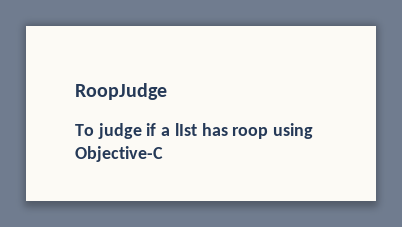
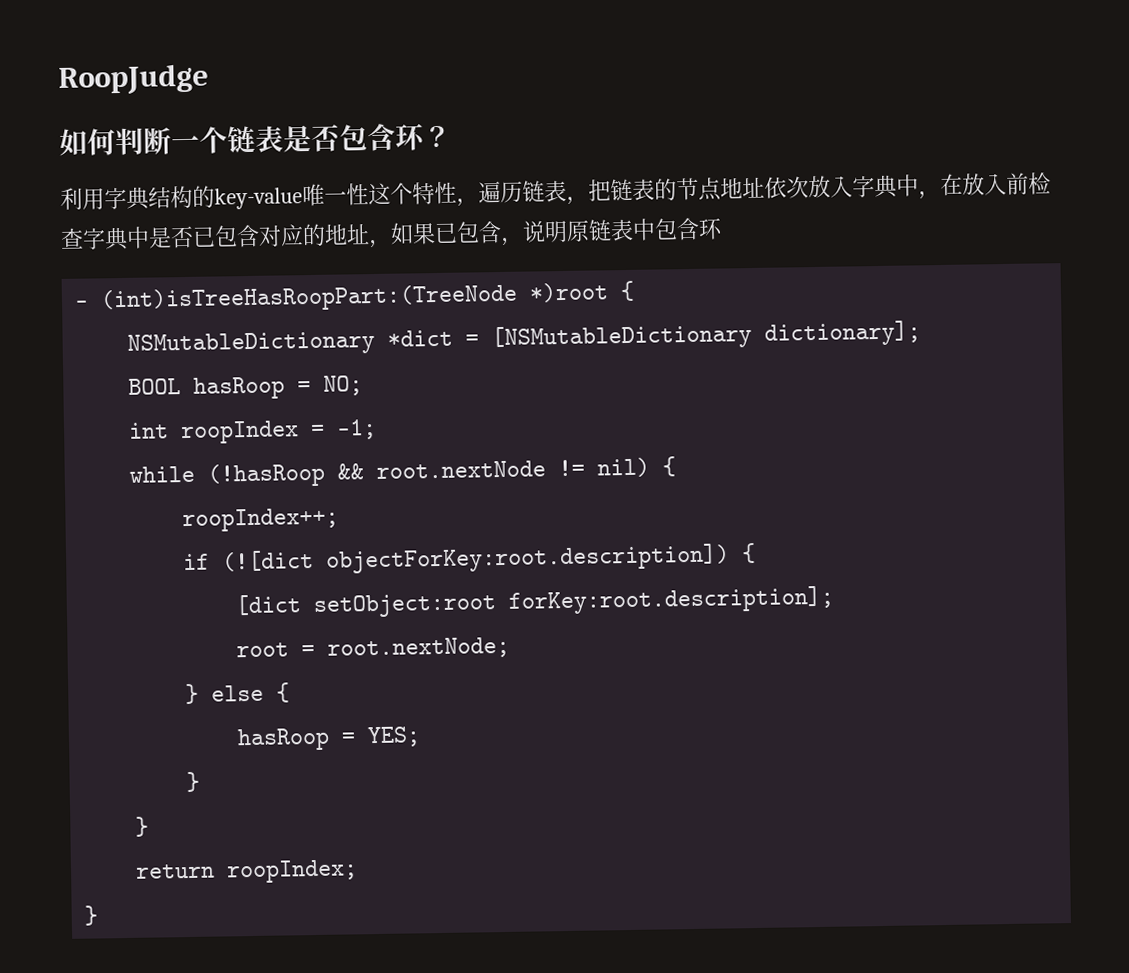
[75,123,314,139] [75,146,163,162] To judge if a lIst has roop using Objective-C -> [59,123,452,156] [60,172,1051,210] [60,217,723,251] [74,280,636,314] [127,320,922,357] [128,375,364,400] [128,418,378,445] [129,456,677,488] [182,507,340,533] [183,542,757,574] [235,585,835,618] [236,636,511,660] [185,682,291,705] [237,726,422,752] [186,771,201,793] [135,816,150,837] [135,859,359,884] [84,905,99,926] 如何判断一个链表是否包含环？ // 利用字典结构的key-value唯一性这个特性，遍历链表，把链表的节点地址依次放入字典中，在放入前检查字典中是否已包含对应的地址，如果已包含，说明原链表中包含环 // - (int)isTreeHasRoopPart:(TreeNode *)root { // NSMutableDictionary *dict = [NSMutableDictionary dictionary]; // BOOL hasRoop = NO; // int roopIndex = -1; // while (!hasRoop && root.nextNode != nil) { // roopIndex++; // if (![dict objectForKey:root.description]) { // [dict setObject:root forKey:root.description]; // root = root.nextNode; // } else { // hasRoop = YES; // } // } // return roopIndex; // }

